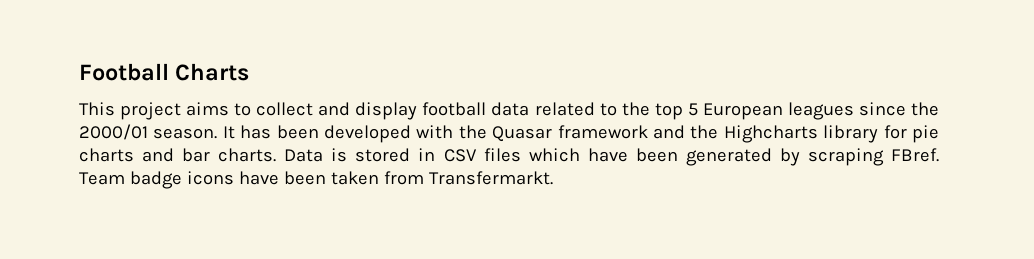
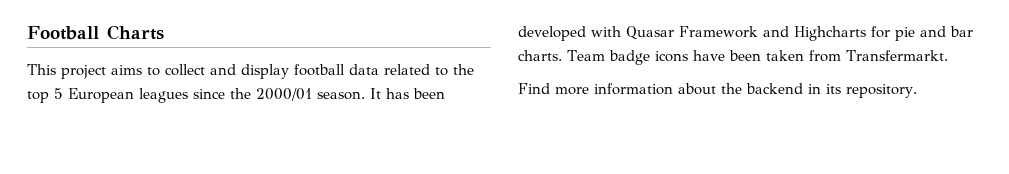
[458,125,879,143] the Quasar framework and the Highcharts library -> [626,26,866,41] Quasar Framework and Highcharts
[79,148,134,162] charts -> (915, 34) none
[284,148,939,166] Data is stored in CSV files which have been generated by scraping FBref. -> (562, 55) none
(553, 178) none -> [518,83,917,98] // Find more information about the backend in its repository.

